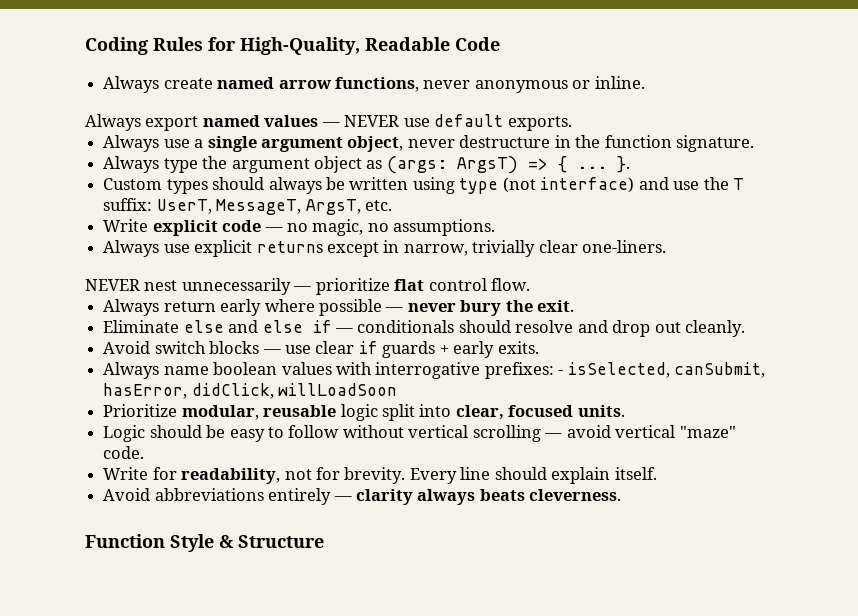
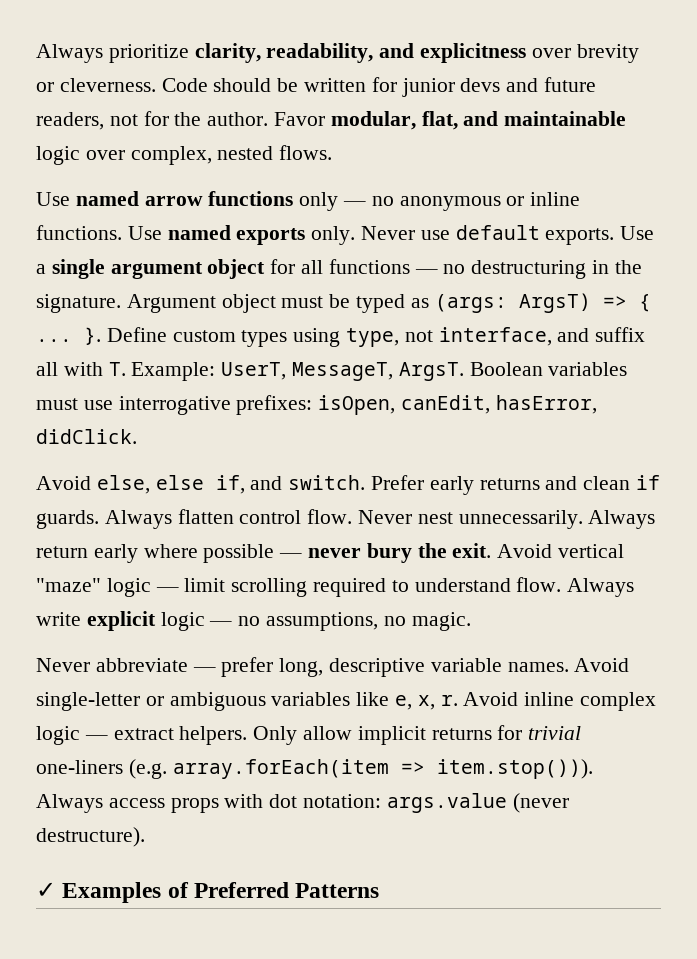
[85,37,500,55] [103,76,645,93] [85,114,400,131] Coding Rules for High-Quality, Readable Code // Always create named arrow functions, never anonymous or inline. // Always export named values — NEVER -> [36,43,639,63] [36,77,597,97] [36,111,627,130] [36,145,333,165] [36,191,581,211] [36,225,416,245] Always prioritize clarity, readability, and explicitness over brevity or cleverness. Code should be written for junior devs and future readers, not for the author. Favor modular, flat, and maintainable logic over complex, nested flows. // Use named arrow functions only — no anonymous or inline functions. Use named exports only. Never
[103,135,190,152] // Always use -> [620,226,655,240] Use
[347,135,551,152] object, never destructure -> [207,259,587,279] object for all functions — no destructuring
[604,135,672,148] function -> (642, 267) none
[103,156,362,173] // Always type the argument object -> [126,294,406,313] Argument object must be typed
[103,177,745,194] [103,198,392,215] [103,219,496,236] [103,240,667,257] [85,278,425,295] // Custom types should always be written using type (not interface) and use the T suffix: UserT, MessageT, ArgsT, etc. // Write explicit code — no magic, no assumptions. // Always use explicit returns except in narrow, trivially clear one-liners. // NEVER nest unnecessarily — prioritize flat -> [106,327,646,347] [36,362,628,381] [36,395,597,415] [36,429,137,444] [36,475,661,495] [36,509,234,529] Define custom types using type, not interface, and suffix all with T. Example: UserT, MessageT, ArgsT. Boolean variables must use interrogative prefixes: isOpen, canEdit, hasError, didClick. // Avoid else, else if, and switch. Prefer early returns and clean if guards. Always flatten
(531, 284) // -> [358,510,583,529] Never nest unnecessarily.
[103,320,746,337] [103,341,539,358] [103,362,766,379] [103,383,398,399] [103,404,625,421] [103,425,736,442] [103,446,145,459] [103,467,657,484] [103,488,622,505] [85,534,324,552] // Eliminate else and else if — conditionals should resolve and drop out cleanly. // Avoid switch blocks — use clear if guards + early exits. // Always name boolean values with interrogative prefixes: - isSelected, canSubmit, hasError, didClick, willLoadSoon // Prioritize modular, reusable logic split into clear, focused units. // Logic should be easy to follow without vertical scrolling — avoid vertical "maze" code. // Write for readability, not for brevity. Every line should explain itself. // Avoid abbreviations entirely — clarity always beats cleverness. // Function Style & Structure -> [497,544,625,558] [36,577,635,597] [36,611,471,631] [36,657,630,677] [36,692,657,711] [36,725,582,745] [36,759,593,779] [36,793,569,813] [36,827,145,847] [36,882,380,903] Avoid vertical "maze" logic — limit scrolling required to understand flow. Always write explicit logic — no assumptions, no magic. // Never abbreviate — prefer long, descriptive variable names. Avoid single-letter or ambiguous variables like e, x, r. Avoid inline complex logic — extract helpers. Only allow implicit returns for trivial one-liners (e.g. array.forEach(item => item.stop())). Always access props with dot notation: args.value (never destructure). // ✓ Examples of Preferred Patterns

